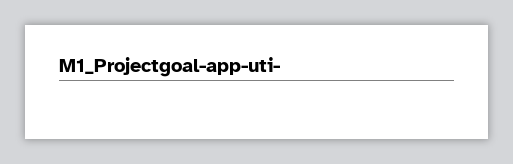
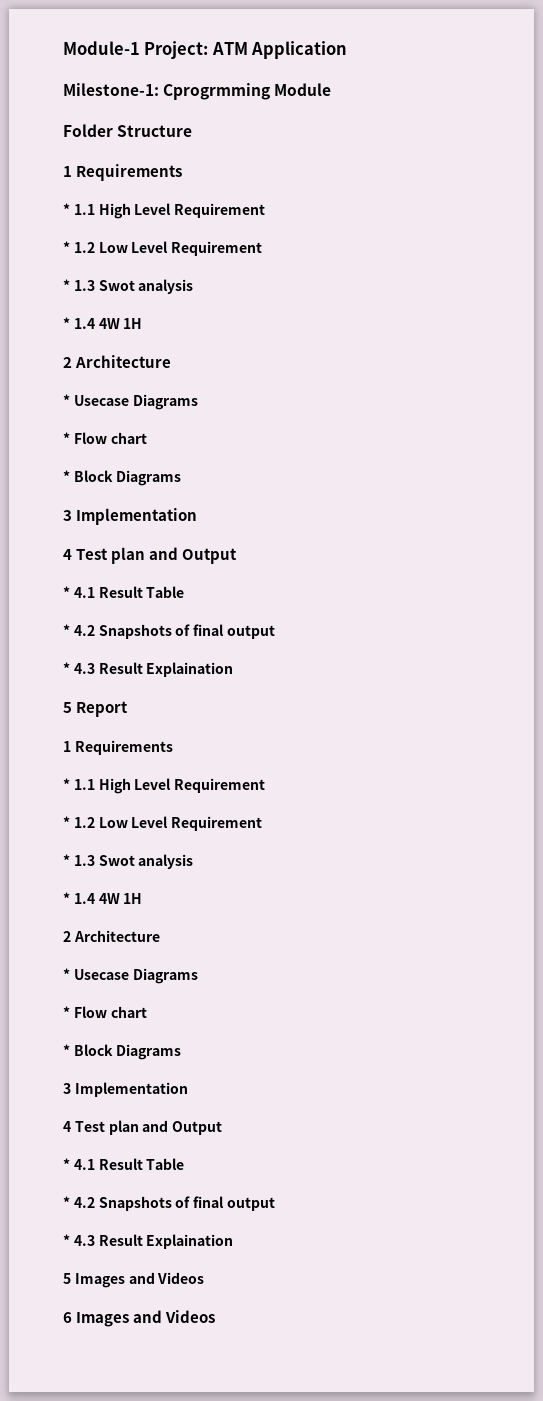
[59,57,280,77] M1_Projectgoal-app-uti- -> [63,41,348,59] [63,83,332,100] [63,124,193,137] [63,164,183,181] [63,203,266,219] [63,241,263,256] [63,279,194,294] [63,317,143,329] [63,355,172,368] [63,394,198,410] [63,432,147,444] [63,470,181,486] [63,508,198,525] [63,547,238,564] [63,586,185,598] [63,624,275,639] [63,662,234,677] [63,701,129,717] [63,740,173,755] [63,778,266,794] [63,816,263,831] [63,854,194,869] [63,892,143,904] [63,930,160,942] [63,968,198,984] [63,1006,147,1018] [63,1044,181,1060] [63,1082,188,1097] [63,1120,223,1135] [63,1158,185,1170] [63,1196,275,1211] [63,1234,234,1249] [63,1272,205,1288] [63,1310,216,1327] Module-1 Project: ATM Application // Milestone-1: Cprogrmming Module // Folder Structure // 1 Requirements // * 1.1 High Level Requirement // * 1.2 Low Level Requirement // * 1.3 Swot analysis // * 1.4 4W 1H // 2 Architecture // * Usecase Diagrams // * Flow chart // * Block Diagrams // 3 Implementation // 4 Test plan and Output // * 4.1 Result Table // * 4.2 Snapshots of final output // * 4.3 Result Explaination // 5 Report // 1 Requirements // * 1.1 High Level Requirement // * 1.2 Low Level Requirement // * 1.3 Swot analysis // * 1.4 4W 1H // 2 Architecture // * Usecase Diagrams // * Flow chart // * Block Diagrams // 3 Implementation // 4 Test plan and Output // * 4.1 Result Table // * 4.2 Snapshots of final output // * 4.3 Result Explaination // 5 Images and Videos // 6 Images and Videos

